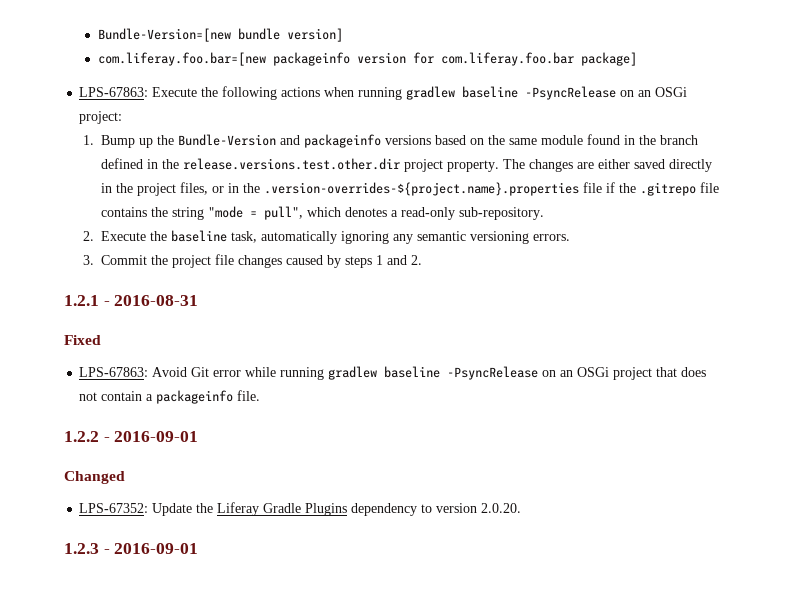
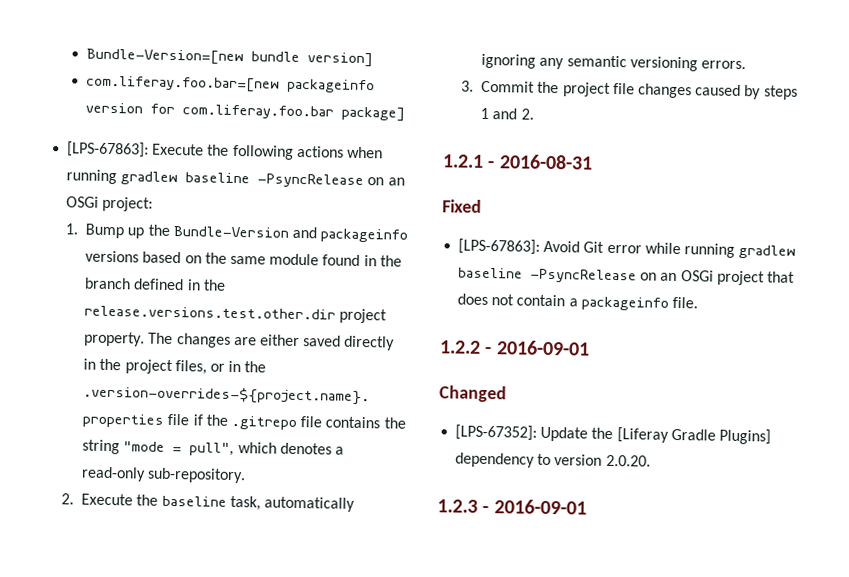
[79,87,149,97] LPS-67863: -> [67,141,150,158] [LPS-67863]:
[79,367,149,377] LPS-67863: -> [458,238,541,255] [LPS-67863]:
[79,503,149,513] LPS-67352: -> [455,424,538,441] [LPS-67352]:
[217,502,348,516] Liferay Gradle Plugins -> [616,427,771,445] [Liferay Gradle Plugins]

